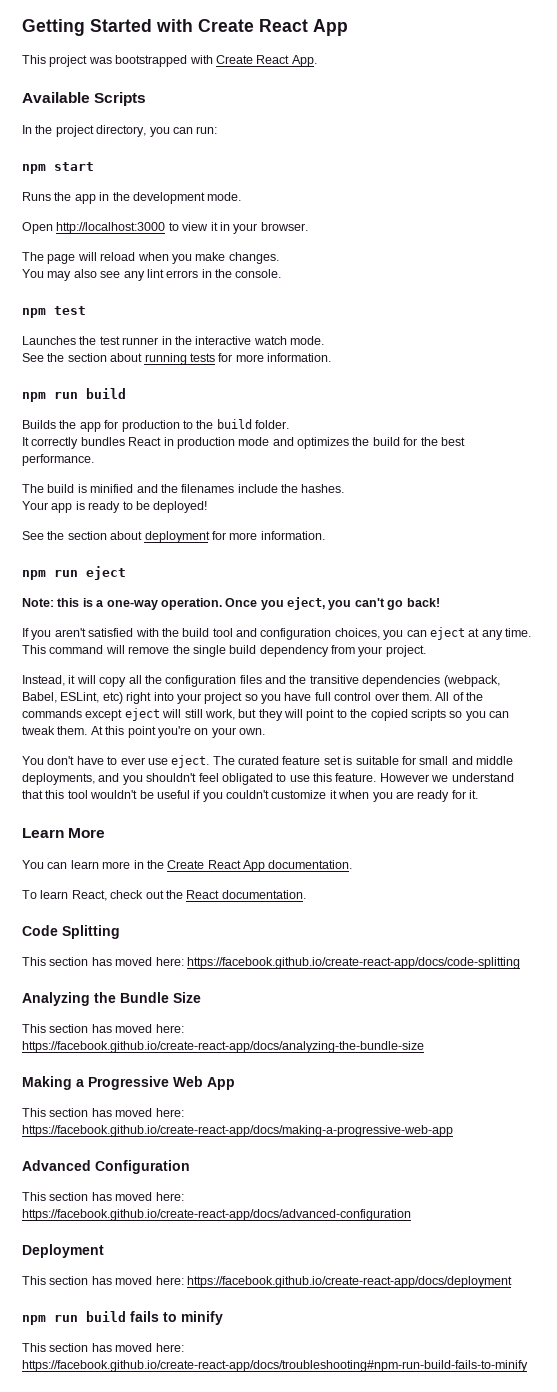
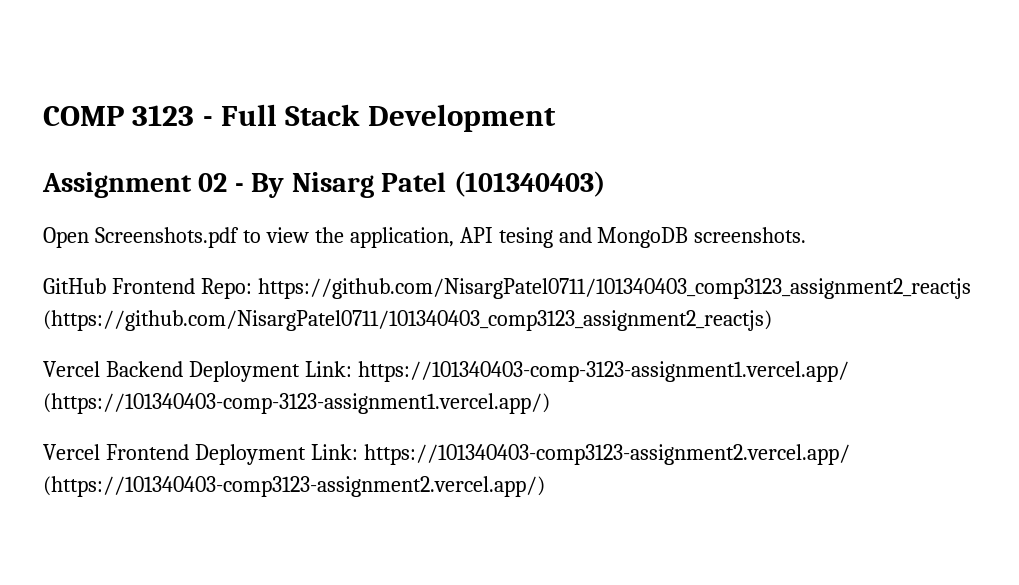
[22,19,348,36] [22,55,317,67] [22,92,147,106] [22,125,218,137] [22,162,94,174] [22,192,242,204] Getting Started with Create React App // This project was bootstrapped with Create React App. // Available Scripts // In the project directory, you can run: // npm start // Runs the app in the development mode. -> [43,104,556,132] [42,171,605,198] COMP 3123 - Full Stack Development // Assignment 02 - By Nisarg Patel (101340403)
[56,222,166,234] http://localhost:3000 -> [94,227,239,248] Screenshots.pdf
[210,222,308,234] [22,252,279,264] [22,269,282,281] [22,306,86,318] [22,336,324,345] [22,353,331,365] [22,388,126,402] [22,419,289,432] [22,437,465,449] [22,454,94,466] [22,484,345,493] [22,501,208,513] [22,531,325,543] [22,566,126,580] [22,597,440,610] [22,627,531,640] [22,645,426,657] [22,675,500,687] [22,692,483,704] [22,708,509,721] [22,726,265,738] [22,755,513,768] [22,773,514,785] [22,790,478,802] [22,828,106,838] [22,860,353,872] [22,890,306,901] [22,925,120,939] [22,957,520,969] [22,992,201,1006] [22,1024,184,1033] [22,1041,424,1053] [22,1076,235,1090] [22,1108,184,1117] [22,1125,453,1137] [22,1160,190,1174] [22,1192,184,1201] [22,1209,411,1221] [22,1244,104,1258] [22,1276,512,1288] [22,1311,223,1325] [22,1343,184,1352] [22,1360,528,1372] it in your browser. // The page will reload when you make changes. // You may also see any lint errors in the console. // npm test // Launches the test runner in the interactive watch mode. // See the section about running tests for more information. // npm run build // Builds the app for production to the build folder. // It correctly bundles React in production mode and optimizes the build for the best performance. // The build is minified and the filenames include the hashes. // Your app is ready to be deployed! // See the section about deployment for more information. // npm run eject // Note: this is a one-way operation. Once you eject, you can't go back! // If you aren't satisfied with the build tool and configuration choices, you can eject at any time. This command will remove the single build dependency from your project. // Instead, it will copy all the configuration files and the transitive dependencies (webpack, Babel, ESLint, etc) right into your project so you have full control over them. All of the commands except eject will still work, but they will point to the copied scripts so you can tweak them. At this point you're on your own. // You don't have to ever use eject. The curated feature set is suitable for small and middle deployments, and you shouldn't feel obligated to use this feature. However we understand that this tool wouldn't be useful if you couldn't customize it when you are ready for it. // Learn More // You can learn more in the Create React App documentation. // To learn React, check out the React documentation. // Code Splitting // This section has moved here: https://facebook.github.io/create-react-app/docs/code-splitting // Analyzing the Bundle Size // This section has moved here: https://facebook.github.io/create-react-app/docs/analyzing-the-bundle-size // Making a Progressive Web App // This section has moved here: https://facebook.github.io/create-react-app/docs/making-a-progressive-web-app // Advanced Configuration // This section has moved here: https://facebook.github.io/create-react-app/docs/advanced-configuration // Deployment // This section has moved here: https://facebook.github.io/create-react-app/docs/deployment // npm run build fails to minify // This section has moved here: https://facebook.github.io/create-react-app/docs/troubleshooting#npm-run-build-fails-to-minify -> [314,227,807,248] [43,278,971,299] [43,310,772,331] [43,361,849,382] [43,393,550,414] [43,444,850,465] [43,476,545,497] the application, API tesing and MongoDB screenshots. // GitHub Frontend Repo: https://github.com/NisargPatel0711/101340403_comp3123_assignment2_reactjs (https://github.com/NisargPatel0711/101340403_comp3123_assignment2_reactjs) // Vercel Backend Deployment Link: https://101340403-comp-3123-assignment1.vercel.app/ (https://101340403-comp-3123-assignment1.vercel.app/) // Vercel Frontend Deployment Link: https://101340403-comp3123-assignment2.vercel.app/ (https://101340403-comp3123-assignment2.vercel.app/)

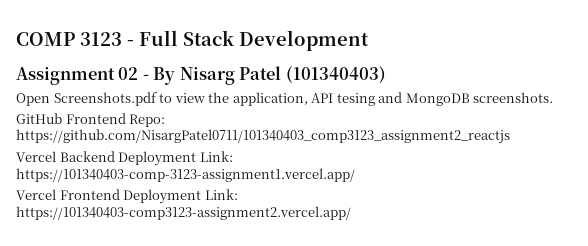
[43,310,772,331] (https://github.com/NisargPatel0711/101340403_comp3123_assignment2_reactjs) -> (510, 136) none
[43,393,550,414] (https://101340403-comp-3123-assignment1.vercel.app/) -> (355, 175) none
[43,476,545,497] (https://101340403-comp3123-assignment2.vercel.app/) -> (351, 213) none

